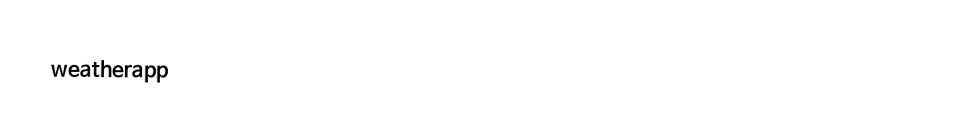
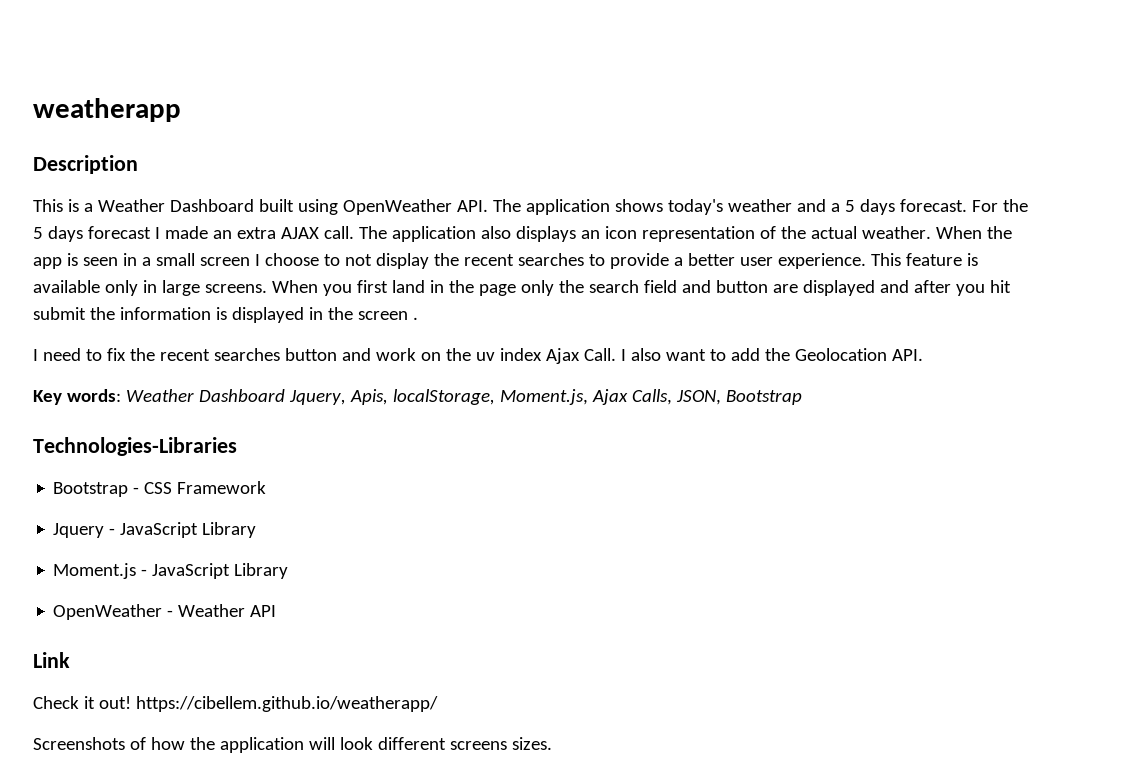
(169, 71) none -> [33,155,138,174] [33,199,1028,215] [33,226,1012,242] [33,253,978,269] [33,280,1011,296] [33,307,418,323] [33,348,923,364] [33,389,802,405] [33,437,237,456] [53,481,267,497] [53,522,257,538] [53,563,289,579] [53,604,277,620] [33,652,70,668] [33,696,438,712] [33,737,552,753] // Description // This is a Weather Dashboard built using OpenWeather API. The application shows today's weather and a 5 days forecast. For the 5 days forecast I made an extra AJAX call. The application also displays an icon representation of the actual weather. When the app is seen in a small screen I choose to not display the recent searches to provide a better user experience. This feature is available only in large screens. When you first land in the page only the search field and button are displayed and after you hit submit the information is displayed in the screen . // I need to fix the recent searches button and work on the uv index Ajax Call. I also want to add the Geolocation API. // Key words: Weather Dashboard Jquery, Apis, localStorage, Moment.js, Ajax Calls, JSON, Bootstrap // Technologies-Libraries // Bootstrap - CSS Framework // Jquery - JavaScript Library // Moment.js - JavaScript Library // OpenWeather - Weather API // Link // Check it out! https://cibellem.github.io/weatherapp/ // Screenshots of how the application will look different screens sizes.

